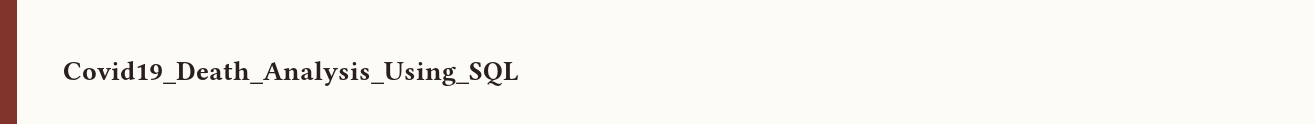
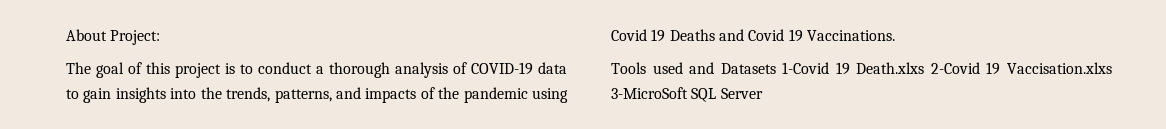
[63,61,519,86] Covid19_Death_Analysis_Using_SQL -> [66,29,161,45] [66,62,567,78] [66,87,569,103] [611,29,895,42] [611,62,1112,75] [611,87,763,102] About Project: // The goal of this project is to conduct a thorough analysis of COVID-19 data to gain insights into the trends, patterns, and impacts of the pandemic using Covid 19 Deaths and Covid 19 Vaccinations. // Tools used and Datasets 1-Covid 19 Death.xlxs 2-Covid 19 Vaccisation.xlxs 3-MicroSoft SQL Server

